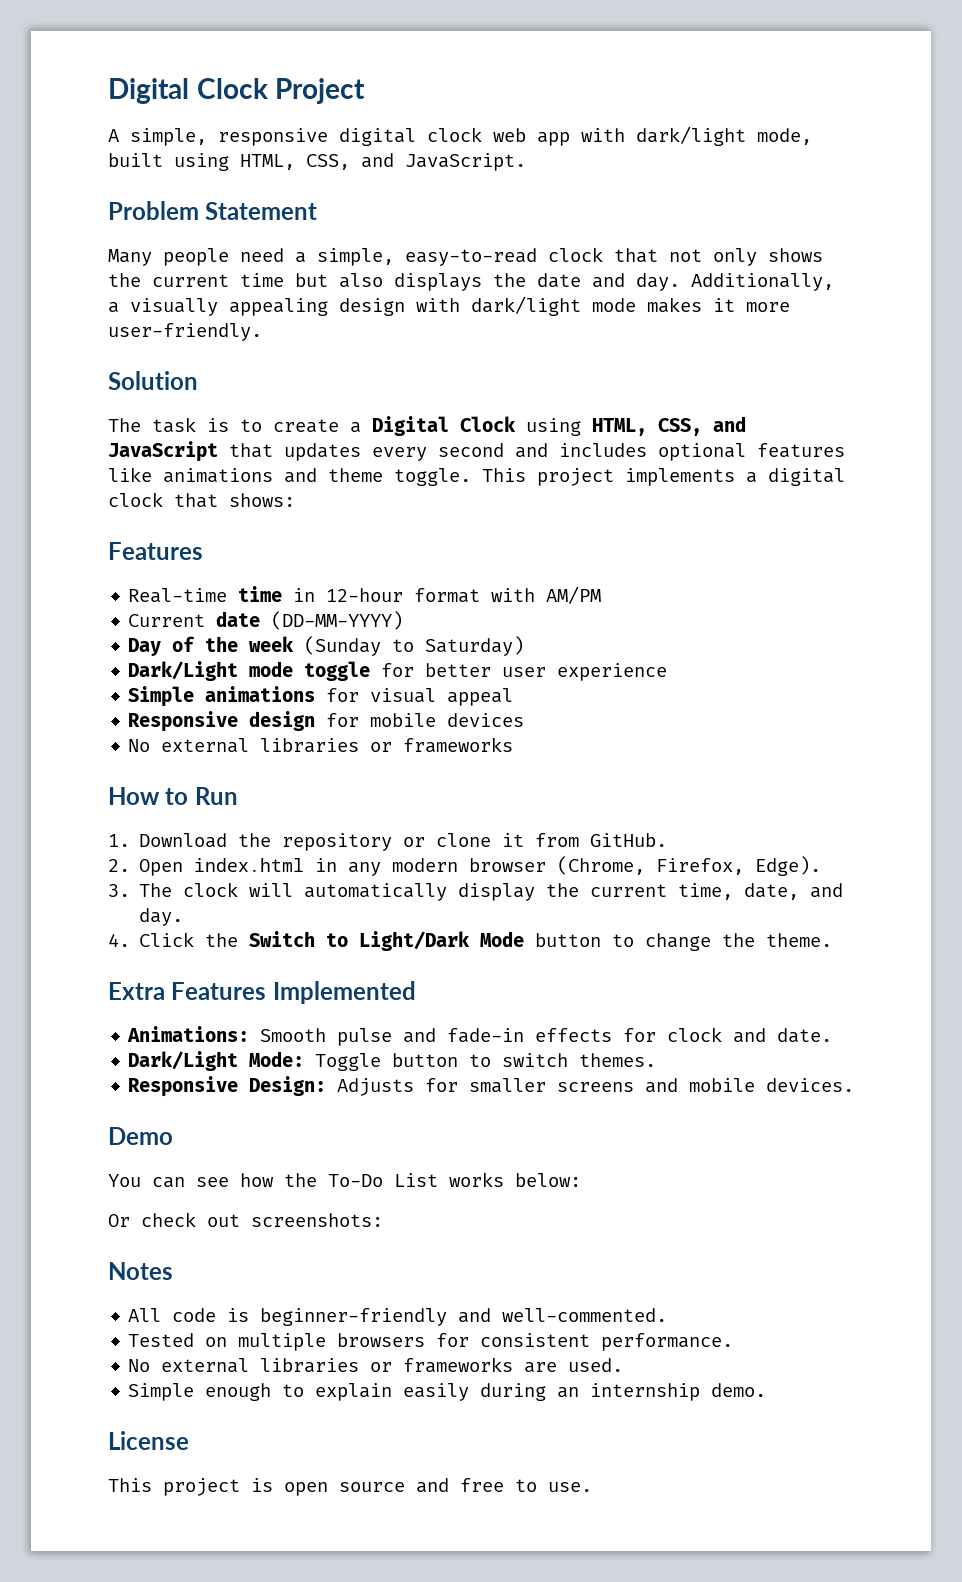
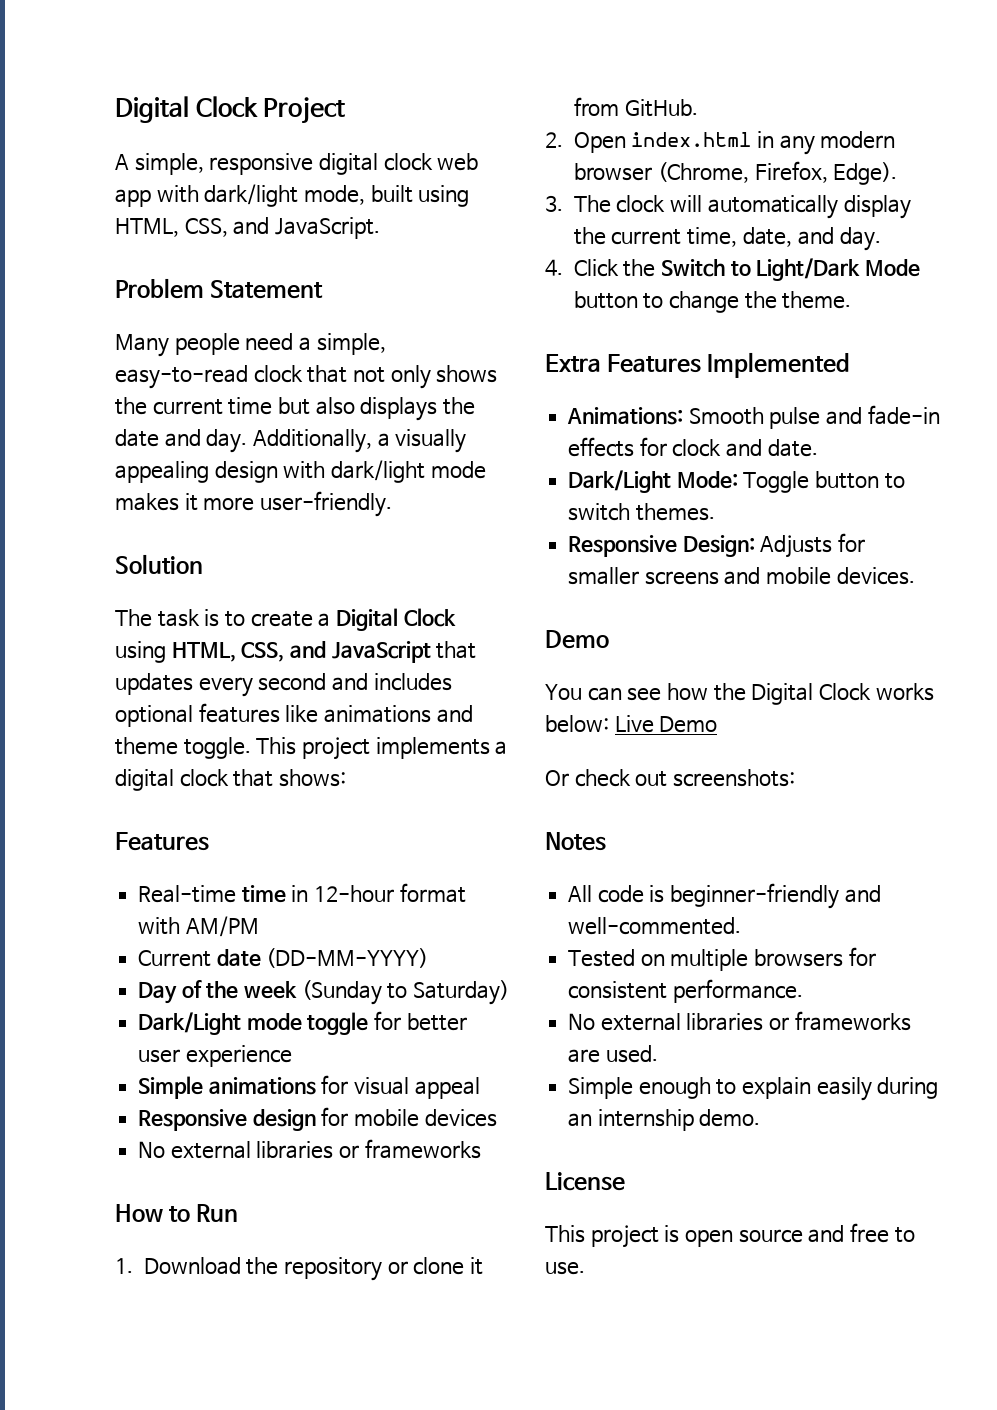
[328,1173,438,1187] To-Do List -> [751,683,871,705] Digital Clock
(581, 1180) none -> [614,715,718,733] Live Demo

